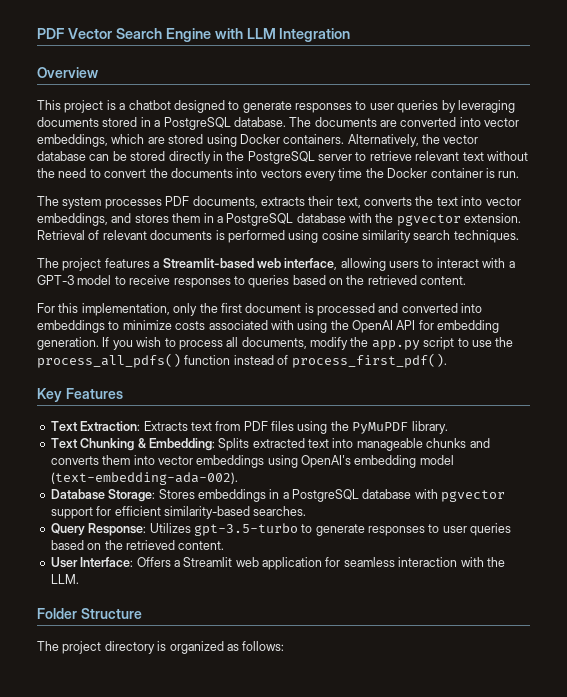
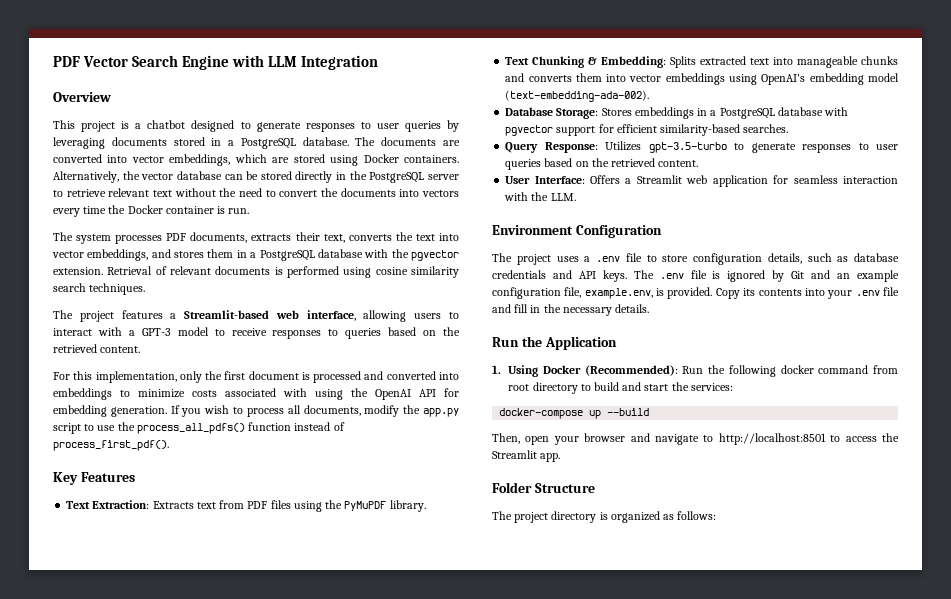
(79, 579) none -> [492,225,662,238] [492,253,899,265] [492,270,899,282] [492,287,900,299] [492,304,650,316] [492,336,617,350] [492,365,898,377] [508,382,733,394] [499,408,650,419] [492,433,899,445] [492,450,561,462] // Environment Configuration // The project uses a .env file to store configuration details, such as database credentials and API keys. The .env file is ignored by Git and an example configuration file, example.env, is provided. Copy its contents into your .env file and fill in the necessary details. // Run the Application // 1. Using Docker (Recommended): Run the following docker command from root directory to build and start the services: // docker-compose up --build // Then, open your browser and navigate to http://localhost:8501 to access the Streamlit app.

